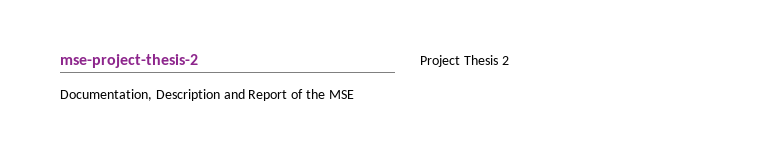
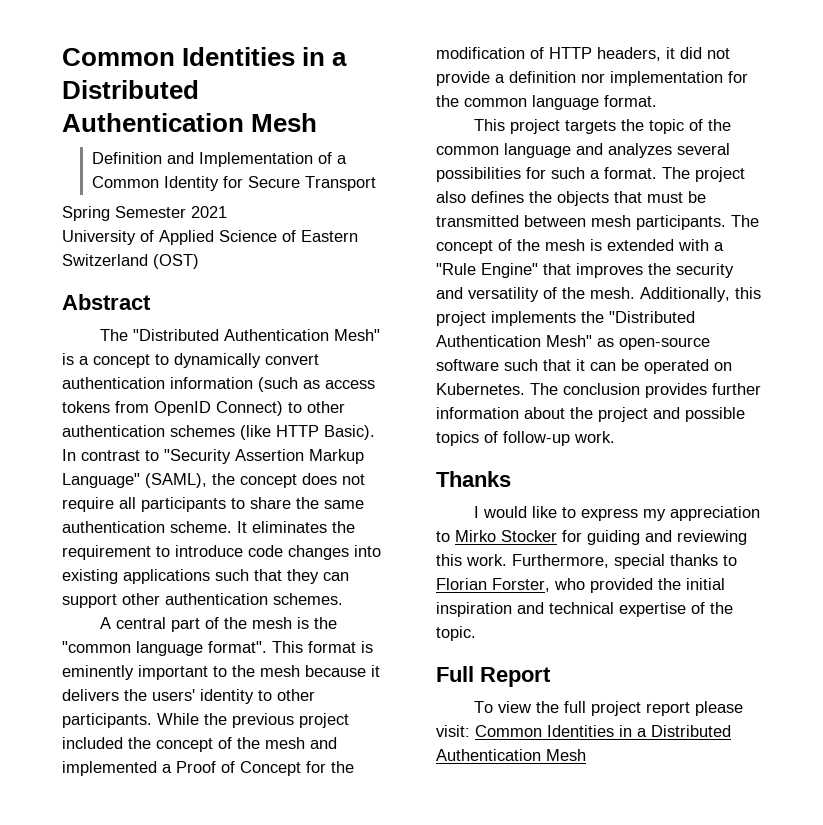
[60,54,198,68] [60,89,354,101] [420,55,509,67] mse-project-thesis-2 // Documentation, Description and Report of the MSE Project Thesis 2 -> [62,47,348,66] [62,80,199,99] [62,113,318,132] [91,152,347,167] [91,176,376,191] [62,206,227,221] [62,230,358,245] [62,254,199,269] [62,294,151,310] [99,329,380,341] [62,353,319,368] [62,377,375,392] [62,401,345,416] [62,425,375,440] [62,449,364,464] [62,473,365,488] [62,497,364,512] [62,521,355,533] [62,545,381,560] [62,569,349,584] [62,593,343,608] [99,617,337,632] [62,641,373,656] [62,665,380,680] [62,689,315,704] [62,713,349,728] [62,737,337,752] [62,761,354,776] [436,47,730,61] [436,71,748,86] [436,95,657,110] [473,119,731,134] [436,143,730,158] [436,167,745,182] [436,191,706,206] [436,215,759,230] [436,239,724,254] [436,263,734,278] [436,287,761,302] [436,311,695,326] [436,335,710,350] [436,359,732,374] [436,383,761,398] [436,407,745,422] [436,431,615,446] [436,471,511,487] [473,506,760,521] [436,530,747,545] [436,554,737,569] [436,578,725,593] [436,602,733,617] [436,626,476,641] [436,666,551,687] [473,701,743,716] [436,725,731,737] [436,749,586,761] Common Identities in a Distributed Authentication Mesh // Definition and Implementation of a Common Identity for Secure Transport // Spring Semester 2021 // University of Applied Science of Eastern Switzerland (OST) // Abstract // The "Distributed Authentication Mesh" is a concept to dynamically convert authentication information (such as access tokens from OpenID Connect) to other authentication schemes (like HTTP Basic). In contrast to "Security Assertion Markup Language" (SAML), the concept does not require all participants to share the same authentication scheme. It eliminates the requirement to introduce code changes into existing applications such that they can support other authentication schemes. // A central part of the mesh is the "common language format". This format is eminently important to the mesh because it delivers the users' identity to other participants. While the previous project included the concept of the mesh and implemented a Proof of Concept for the modification of HTTP headers, it did not provide a definition nor implementation for the common language format. // This project targets the topic of the common language and analyzes several possibilities for such a format. The project also defines the objects that must be transmitted between mesh participants. The concept of the mesh is extended with a "Rule Engine" that improves the security and versatility of the mesh. Additionally, this project implements the "Distributed Authentication Mesh" as open-source software such that it can be operated on Kubernetes. The conclusion provides further information about the project and possible topics of follow-up work. // Thanks // I would like to express my appreciation to Mirko Stocker for guiding and reviewing this work. Furthermore, special thanks to Florian Forster, who provided the initial inspiration and technical expertise of the topic. // Full Report // To view the full project report please visit: Common Identities in a Distributed Authentication Mesh

